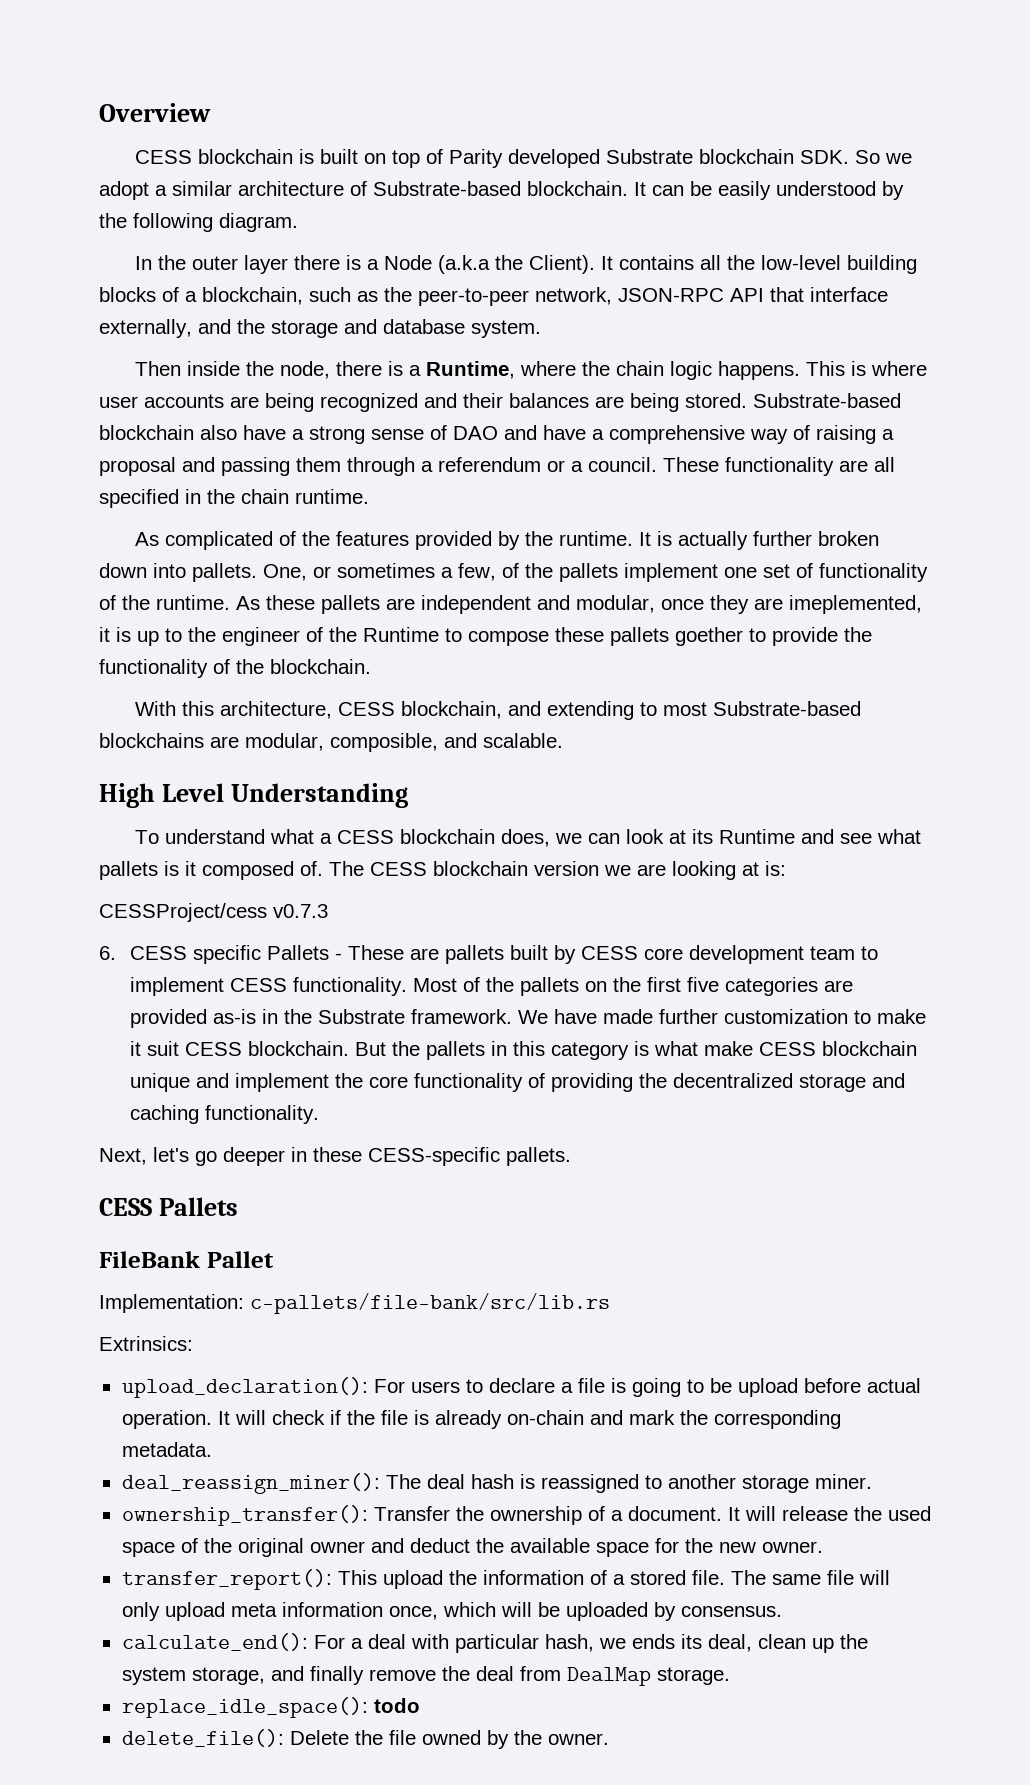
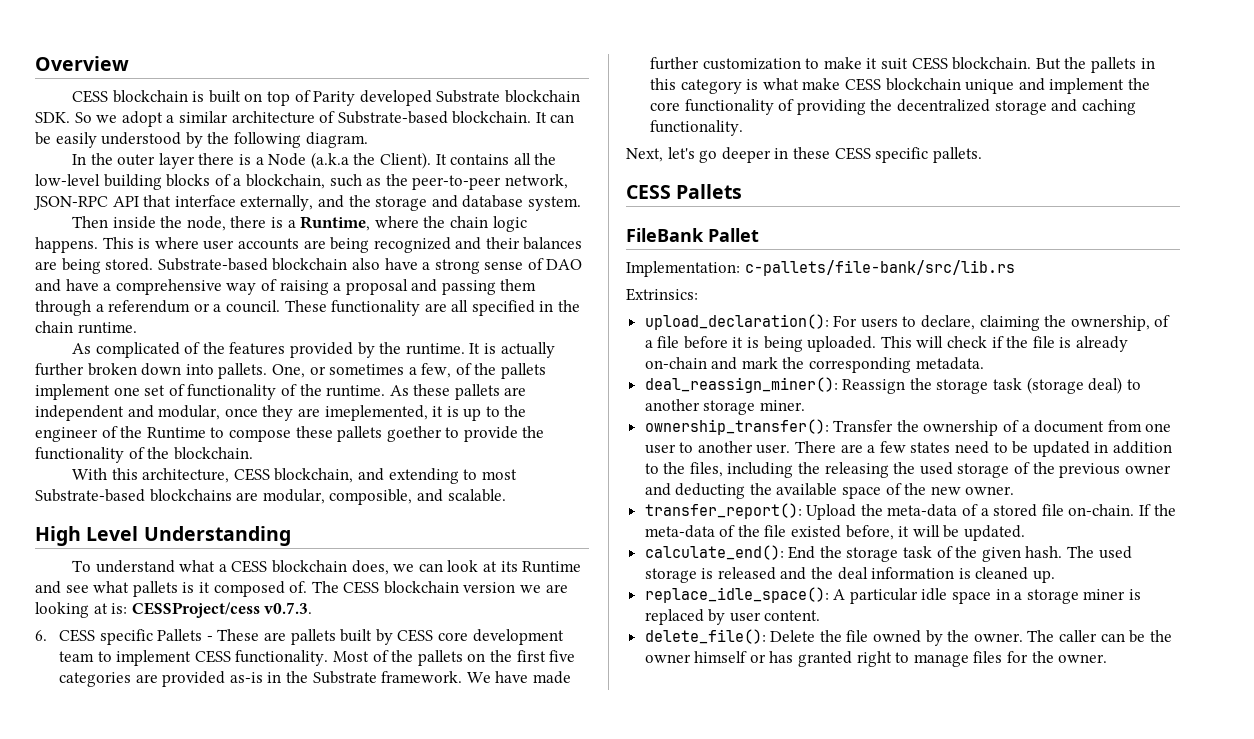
[99,903,328,922] // CESSProject/cess v0.7.3 -> [131,602,313,618] CESSProject/cess v0.7.3.
[368,1147,500,1166] CESS-specific -> [834,147,929,163] CESS specific
[488,1378,921,1397] [121,1410,230,1429] declare a file is going to be upload before actual operation. It -> [921,315,1171,331] [644,336,912,352] declare, claiming the ownership, of a file before it is being uploaded. This
[385,1474,639,1493] The deal hash is reassigned -> [842,377,1123,394] Reassign the storage task (storage deal)
[627,1506,848,1521] document. It will release -> [1034,420,1172,433] [644,441,1172,457] [644,462,889,478] document from one user to another user. There are a few states need to be updated in addition to the files, including the releasing
[121,1538,304,1557] space of the original -> [957,462,1121,478] storage of the previous
[409,1538,470,1553] deduct -> [675,483,746,499] deducting
[654,1538,679,1553] for -> [885,483,902,495] of
[337,1570,890,1589] [121,1602,782,1621] [121,1633,868,1653] [121,1666,730,1686] [121,1697,420,1718] This upload the information of a stored file. The same file will only upload meta information once, which will be uploaded by consensus. // calculate_end(): For a deal with particular hash, we ends its deal, clean up the system storage, and finally remove the deal from DealMap storage. // replace_idle_space(): todo -> [806,504,1176,520] [644,525,1026,541] [644,545,1132,562] [644,567,1056,583] [644,587,1142,604] [644,609,821,625] Upload the meta-data of a stored file on-chain. If the meta-data of the file existed before, it will be updated. // calculate_end(): End the storage task of the given hash. The used storage is released and the deal information is cleaned up. // replace_idle_space(): A particular idle space in a storage miner is replaced by user content.
(609, 1739) none -> [1027,630,1172,643] [644,651,1108,667] The caller can be the owner himself or has granted right to manage files for the owner.

